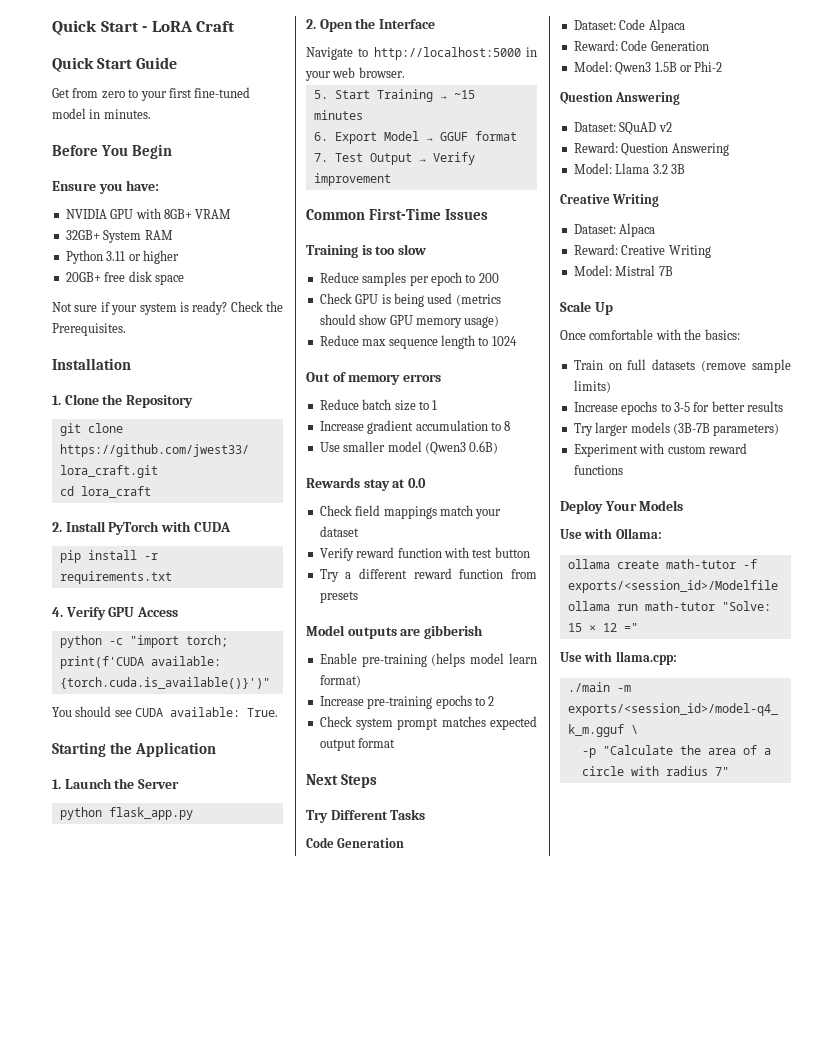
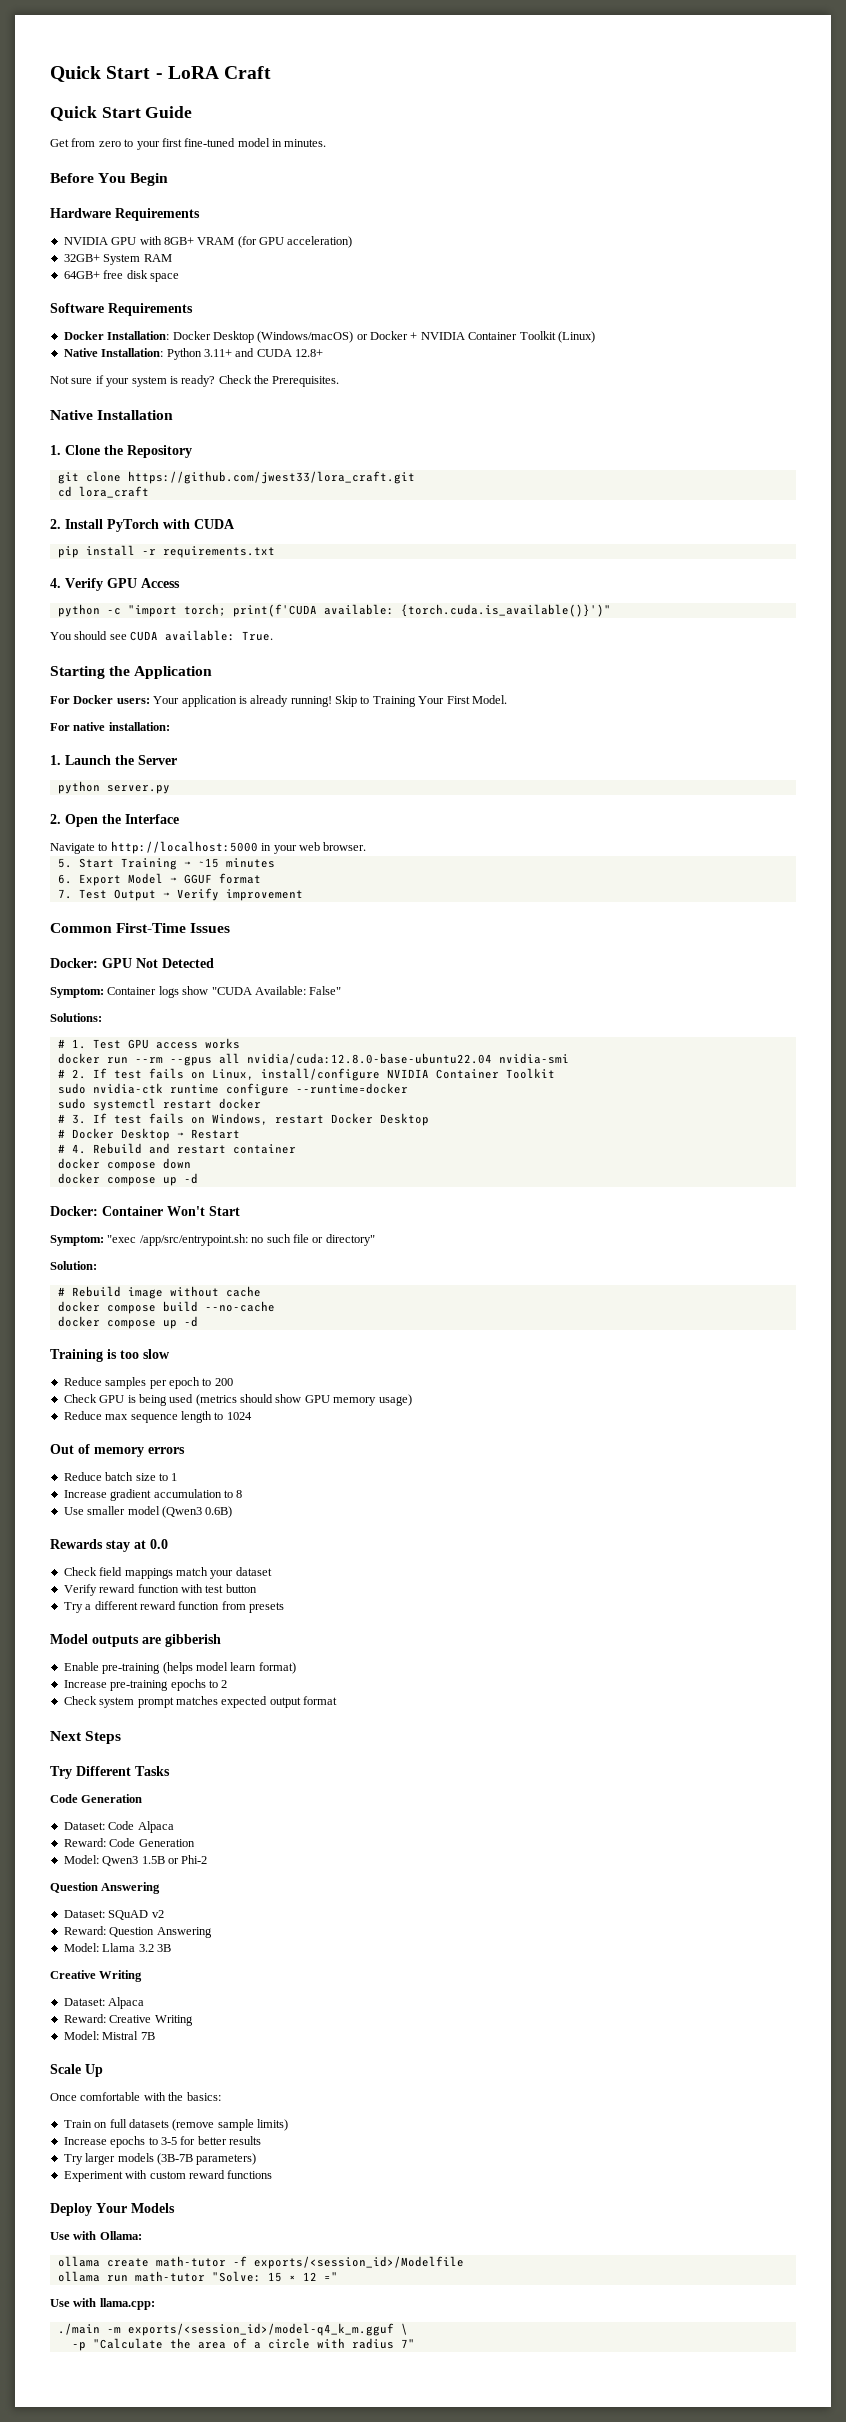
[52,180,160,194] Ensure you have: -> [50,208,200,221] Hardware Requirements
(232, 214) none -> [237,236,353,248] (for GPU acceleration)
[65,250,179,264] [65,271,184,285] Python 3.11 or higher // 20GB+ free disk space -> [63,270,179,282] [50,303,193,316] [63,331,595,343] [63,348,323,360] 64GB+ free disk space // Software Requirements // Docker Installation: Docker Desktop (Windows/macOS) or Docker + NVIDIA Container Toolkit (Linux) // Native Installation: Python 3.11+ and CUDA 12.8+
(126, 329) none -> [50,410,93,420] Native
(216, 749) none -> [50,695,507,707] [50,722,170,731] // For Docker users: Your application is already running! Skip to Training Your First Model. // For native installation:
[108,807,193,820] flask_app.py -> [106,785,170,794] server.py
(488, 214) none -> [50,958,214,968] [50,986,342,998] [50,1013,102,1022] [57,1038,240,1049] [57,1053,569,1066] [57,1068,555,1081] [57,1083,408,1096] [57,1098,261,1111] [57,1113,429,1126] [57,1128,240,1141] [57,1143,296,1154] [57,1158,191,1171] [57,1173,198,1186] [50,1206,240,1216] [50,1234,375,1246] [50,1261,97,1270] [57,1286,261,1299] [57,1301,275,1314] [57,1316,198,1329] // Docker: GPU Not Detected // Symptom: Container logs show "CUDA Available: False" // Solutions: // # 1. Test GPU access works // docker run --rm --gpus all nvidia/cuda:12.8.0-base-ubuntu22.04 nvidia-smi // # 2. If test fails on Linux, install/configure NVIDIA Container Toolkit // sudo nvidia-ctk runtime configure --runtime=docker // sudo systemctl restart docker // # 3. If test fails on Windows, restart Docker Desktop // # Docker Desktop → Restart // # 4. Rebuild and restart container // docker compose down // docker compose up -d // Docker: Container Won't Start // Symptom: "exec /app/src/entrypoint.sh: no such file or directory" // Solution: // # Rebuild image without cache // docker compose build --no-cache // docker compose up -d

